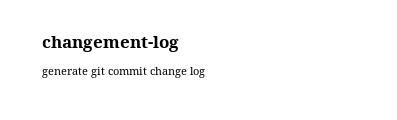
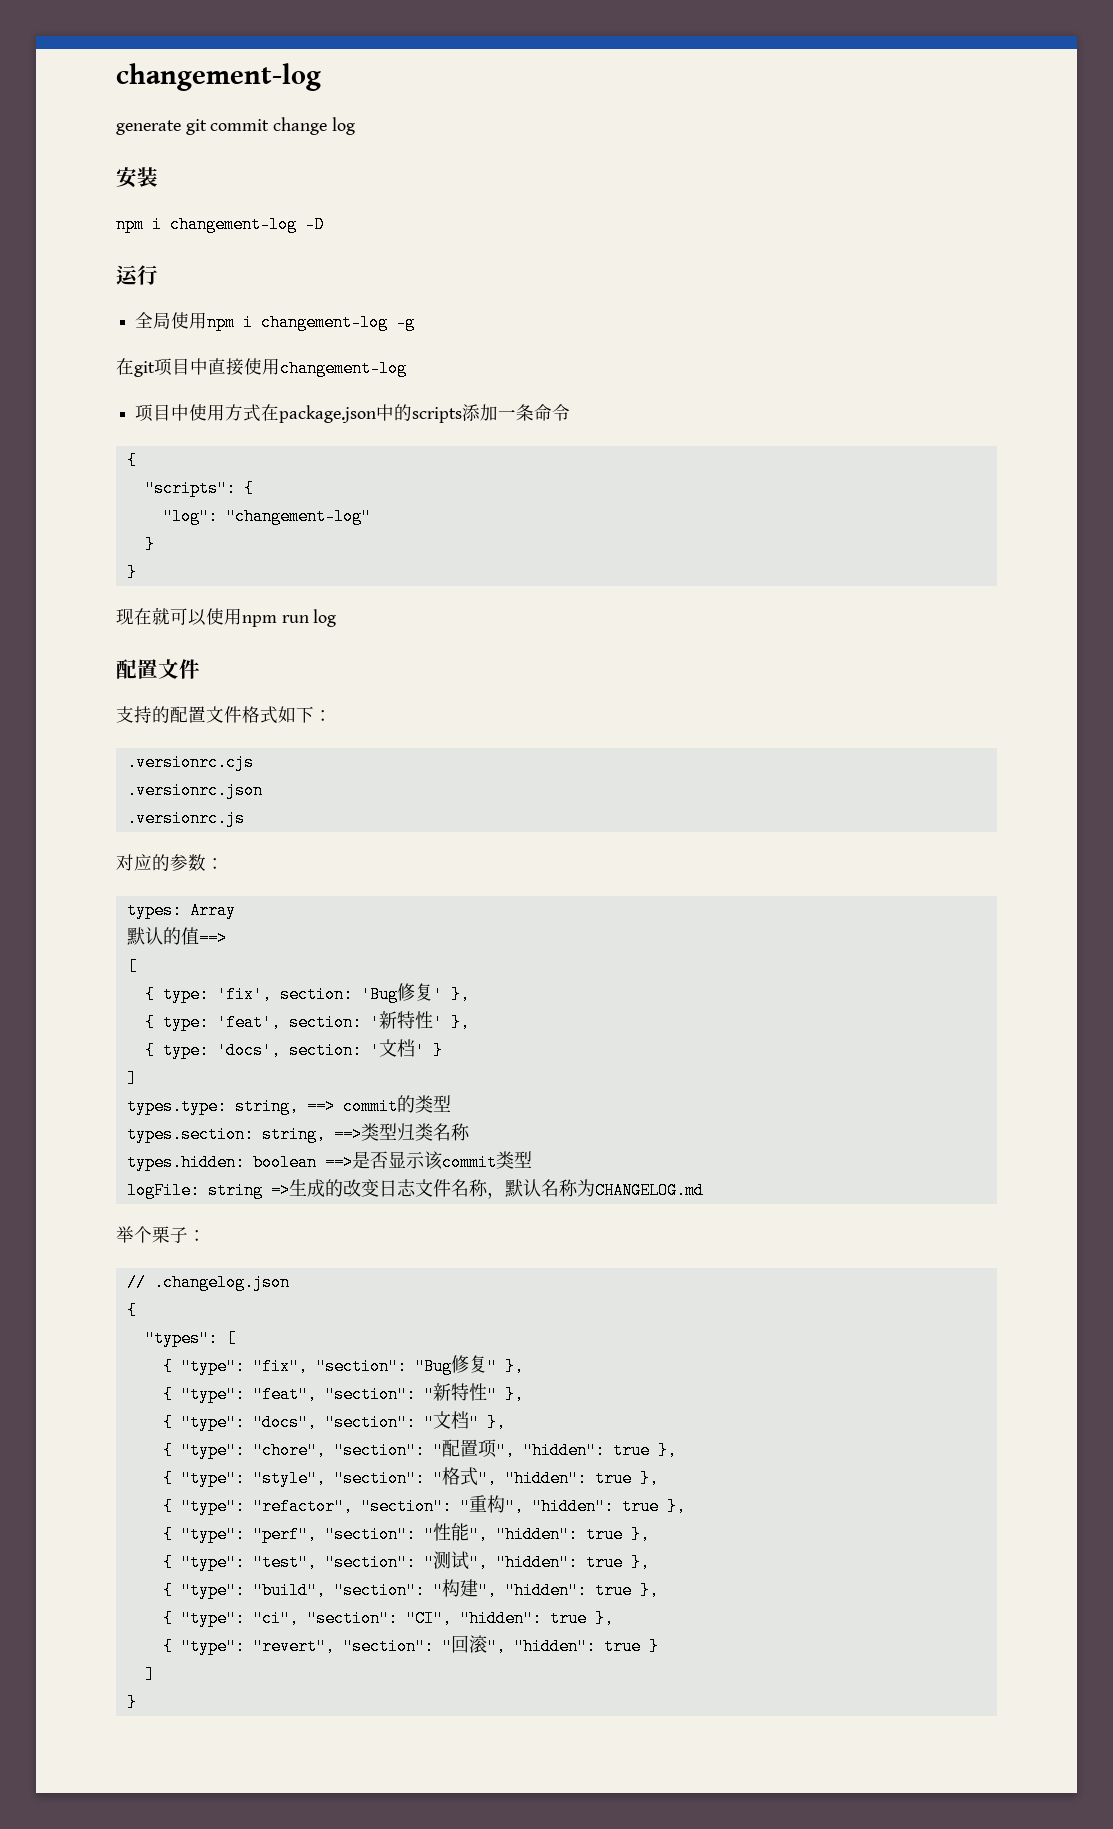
(205, 72) none -> [116,167,158,188] [116,216,324,233] [116,265,158,285] [135,312,416,331] [116,358,407,377] [135,404,571,423] [126,452,137,469] [144,480,254,497] [162,508,371,525] [144,536,155,553] [126,564,137,581] [116,607,337,627] [116,659,200,679] [116,706,332,724] [126,754,254,771] [126,782,263,799] [126,810,245,827] [116,854,224,871] [126,902,236,919] [126,927,227,947] [126,958,137,975] [144,983,470,1003] [144,1011,470,1031] [144,1039,443,1059] [126,1070,137,1087] [126,1095,451,1115] [126,1123,470,1143] [126,1151,532,1171] [126,1179,704,1199] [116,1226,206,1243] [126,1274,290,1291] [126,1302,137,1319] [144,1330,236,1347] [162,1355,524,1375] [162,1383,524,1403] [162,1411,506,1431] [162,1439,677,1459] [162,1467,659,1487] [162,1495,686,1515] [162,1523,650,1543] [162,1551,650,1571] [162,1579,659,1599] [162,1610,614,1627] [162,1635,659,1655] [144,1666,155,1683] [126,1694,137,1711] // 安装 // npm i changement-log -D // 运行 // 全局使用npm i changement-log -g // 在git项目中直接使用changement-log // 项目中使用方式在package.json中的scripts添加一条命令 // { // "scripts": { // "log": "changement-log" // } // } // 现在就可以使用npm run log // 配置文件 // 支持的配置文件格式如下： // .versionrc.cjs // .versionrc.json // .versionrc.js // 对应的参数： // types: Array // 默认的值==> // [ // { type: 'fix', section: 'Bug修复' }, // { type: 'feat', section: '新特性' }, // { type: 'docs', section: '文档' } // ] // types.type: string, ==> commit的类型 // types.section: string, ==>类型归类名称 // types.hidden: boolean ==>是否显示该commit类型 // logFile: string =>生成的改变日志文件名称，默认名称为CHANGELOG.md // 举个栗子： // // .changelog.json // { // "types": [ // { "type": "fix", "section": "Bug修复" }, // { "type": "feat", "section": "新特性" }, // { "type": "docs", "section": "文档" }, // { "type": "chore", "section": "配置项", "hidden": true }, // { "type": "style", "section": "格式", "hidden": true }, // { "type": "refactor", "section": "重构", "hidden": true }, // { "type": "perf", "section": "性能", "hidden": true }, // { "type": "test", "section": "测试", "hidden": true }, // { "type": "build", "section": "构建", "hidden": true }, // { "type": "ci", "section": "CI", "hidden": true }, // { "type": "revert", "section": "回滚", "hidden": true } // ] // }

